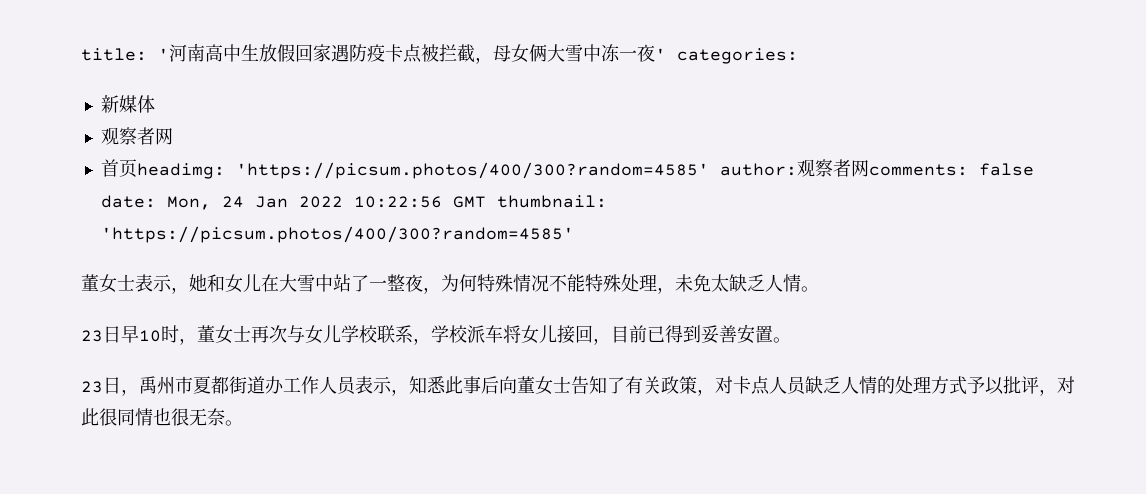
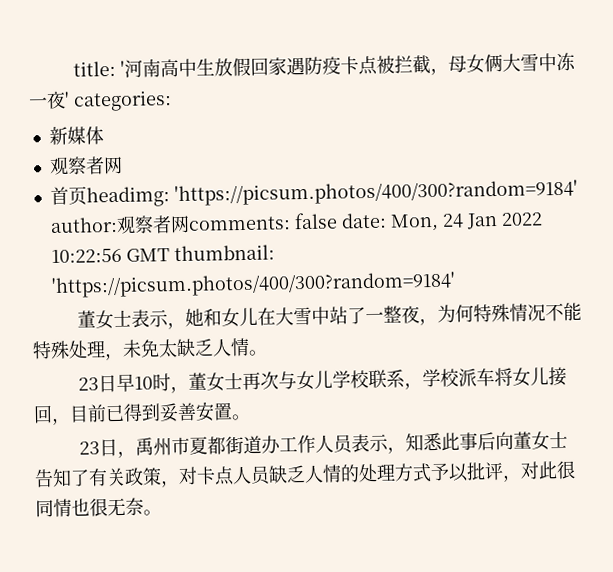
[235,162,709,179] 'https://picsum.photos/400/300?random=4585' -> [173,179,578,207] 'https://picsum.photos/400/300?random=9184'
[100,226,574,243] 'https://picsum.photos/400/300?random=4585' -> [50,271,456,299] 'https://picsum.photos/400/300?random=9184'

